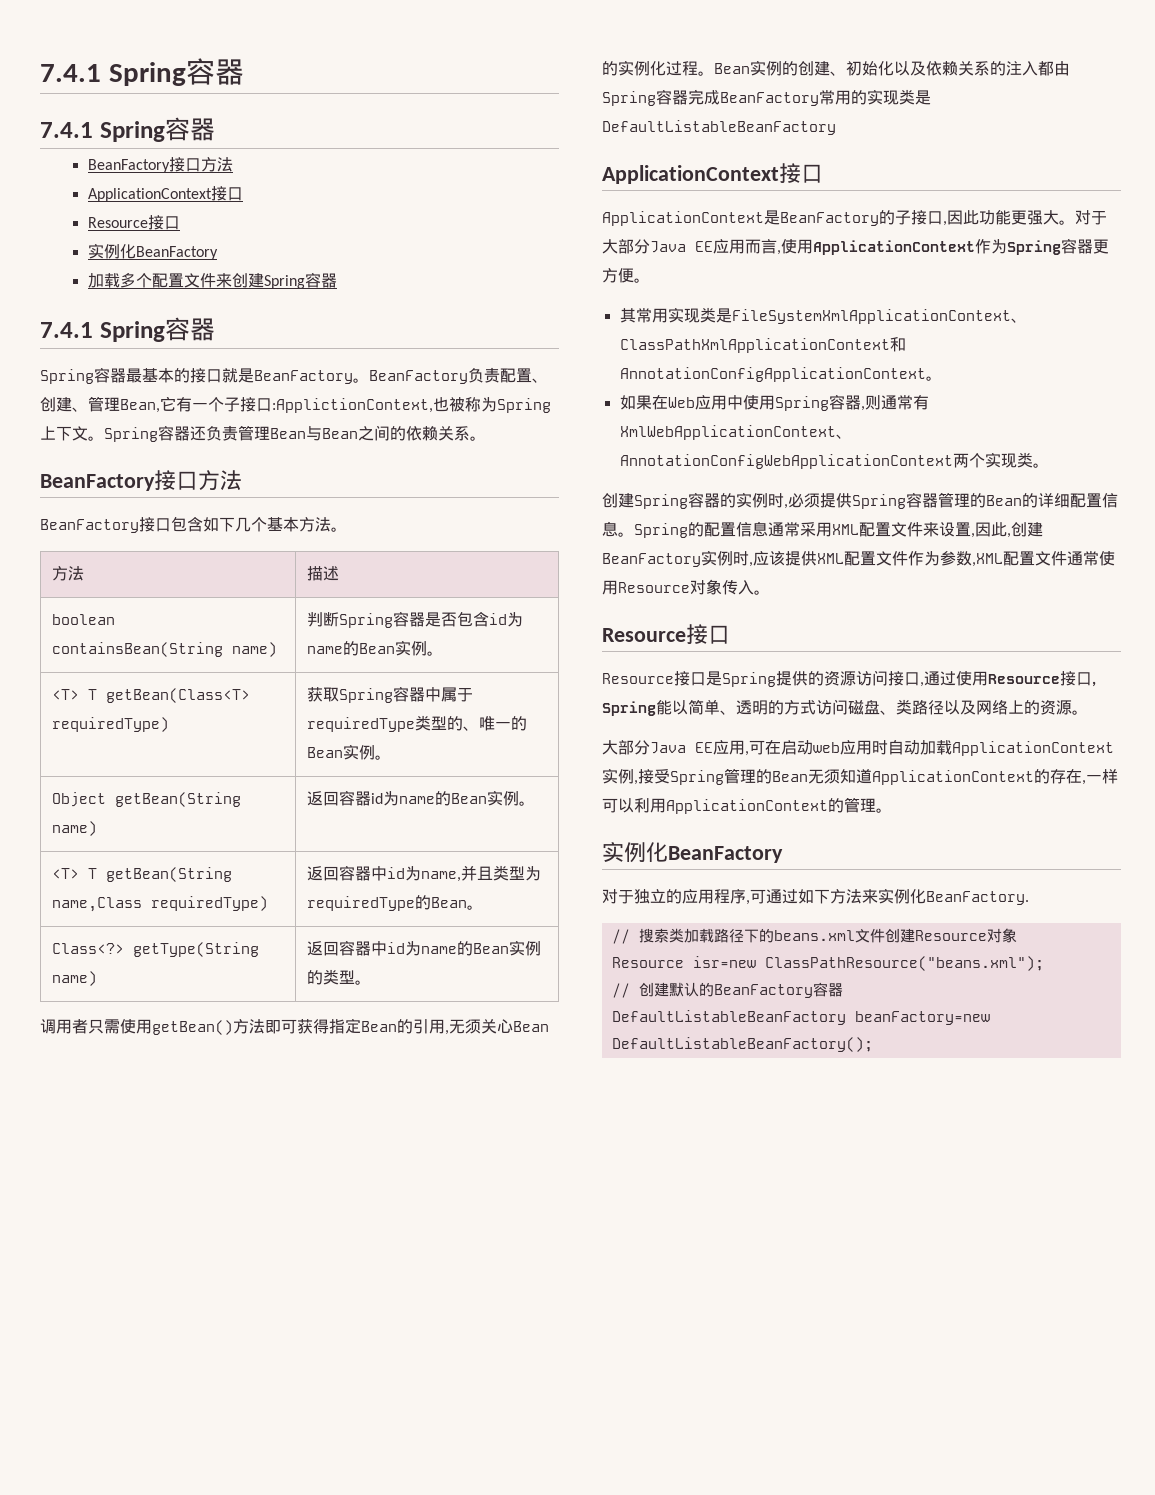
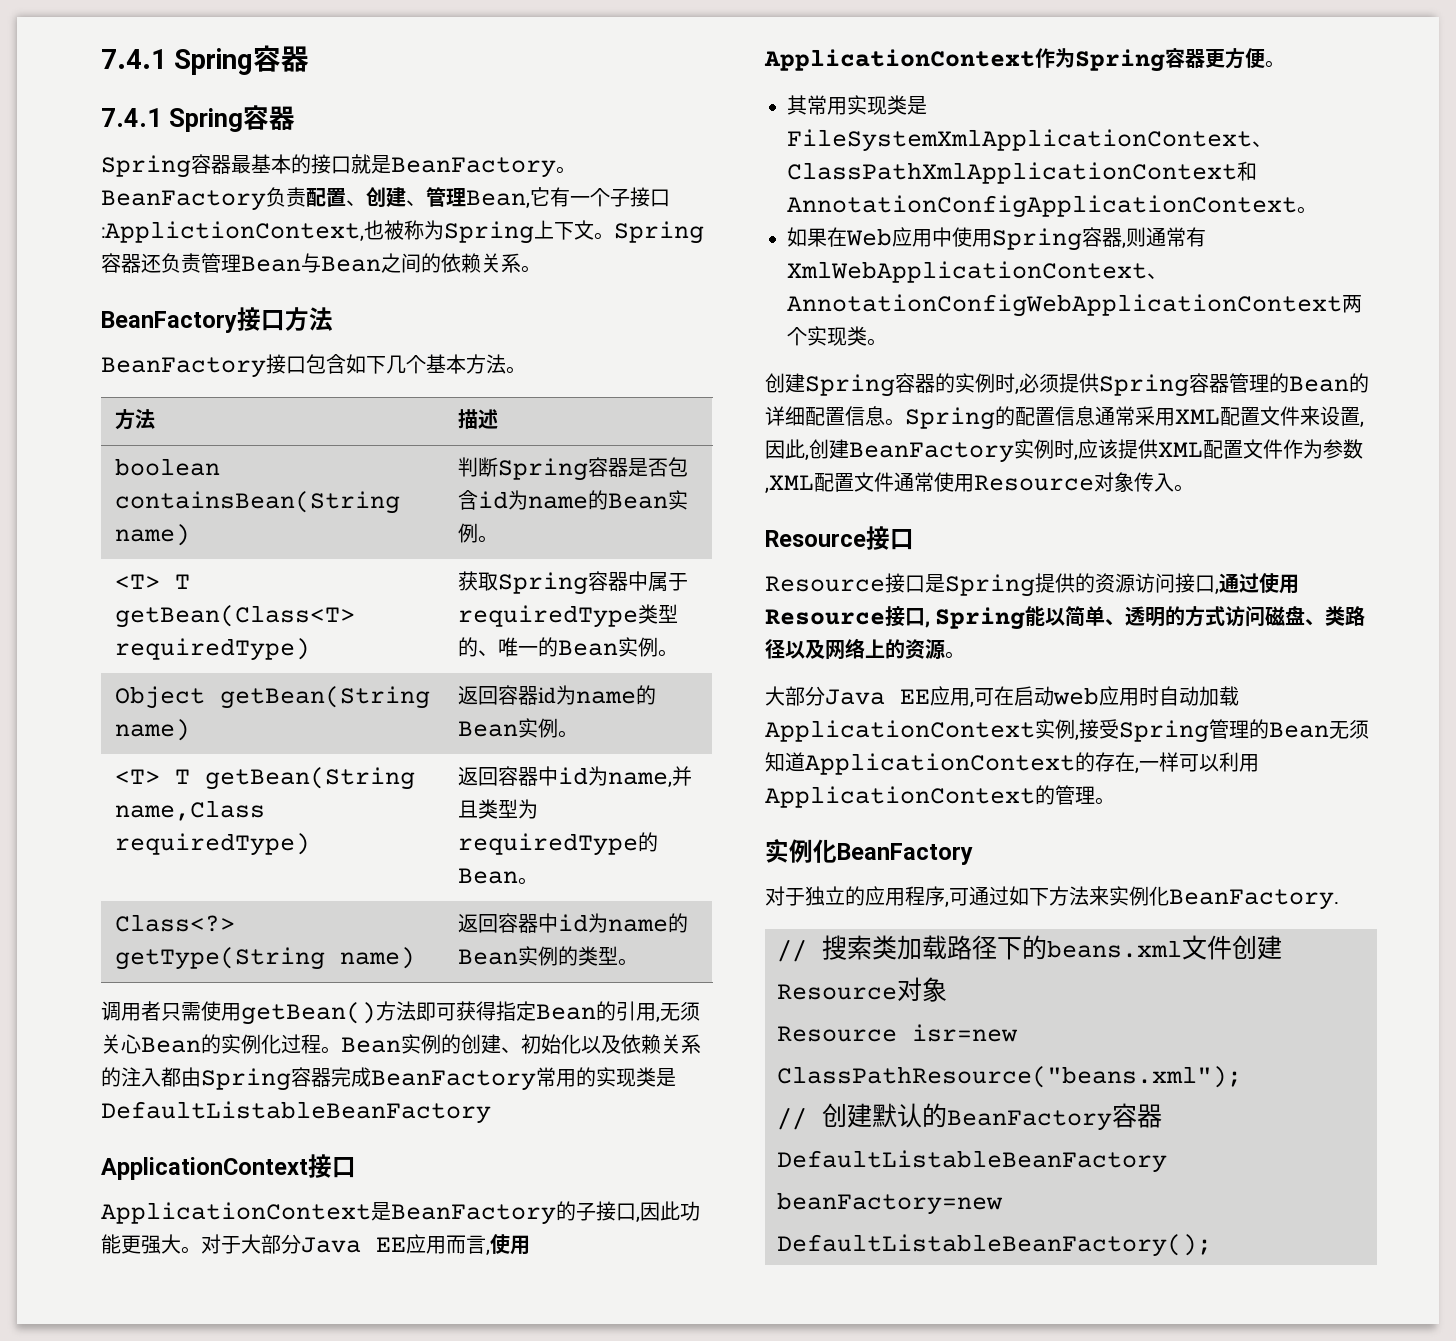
[87,157,233,173] [87,186,243,202] [87,215,180,230] [87,243,218,260] [87,272,337,289] [40,317,215,342] // BeanFactory接口方法 // ApplicationContext接口 // Resource接口 // 实例化BeanFactory // 加载多个配置文件来创建Spring容器 // 7.4.1 Spring容器 -> (295, 118) none

